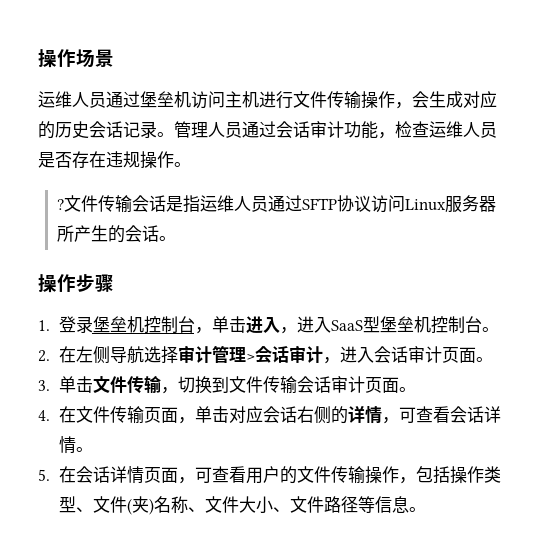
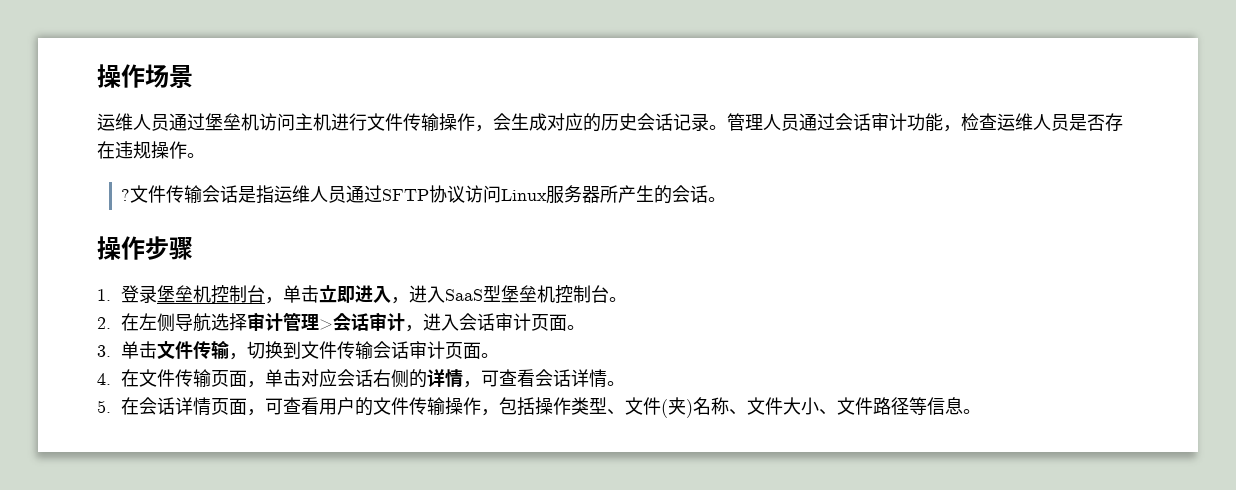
(246, 324) none -> [319,285,356,303] 立即

